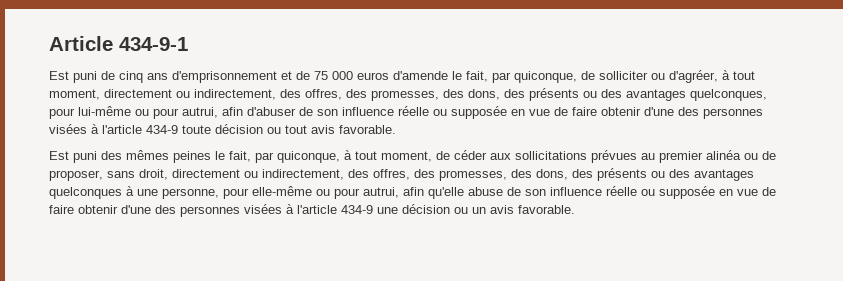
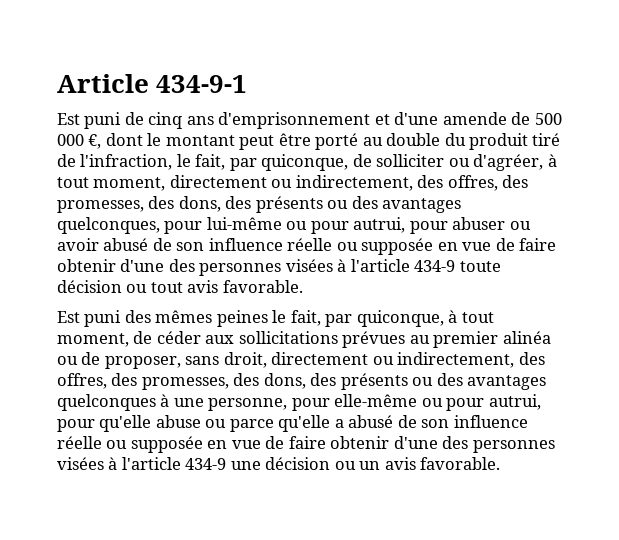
[296,71,448,80] de 75 000 euros d'amende -> [394,112,562,125] [57,133,561,150] [57,154,173,170] d'une amende de 500 000 €, dont le montant peut être porté au double du produit tiré de l'infraction,
[222,107,296,116] afin d'abuser -> [409,217,531,234] [57,238,149,251] pour abuser ou avoir abusé
[403,187,424,196] afin -> [57,419,95,432] pour
(503, 191) none -> [205,415,394,432] ou parce qu'elle a abusé

